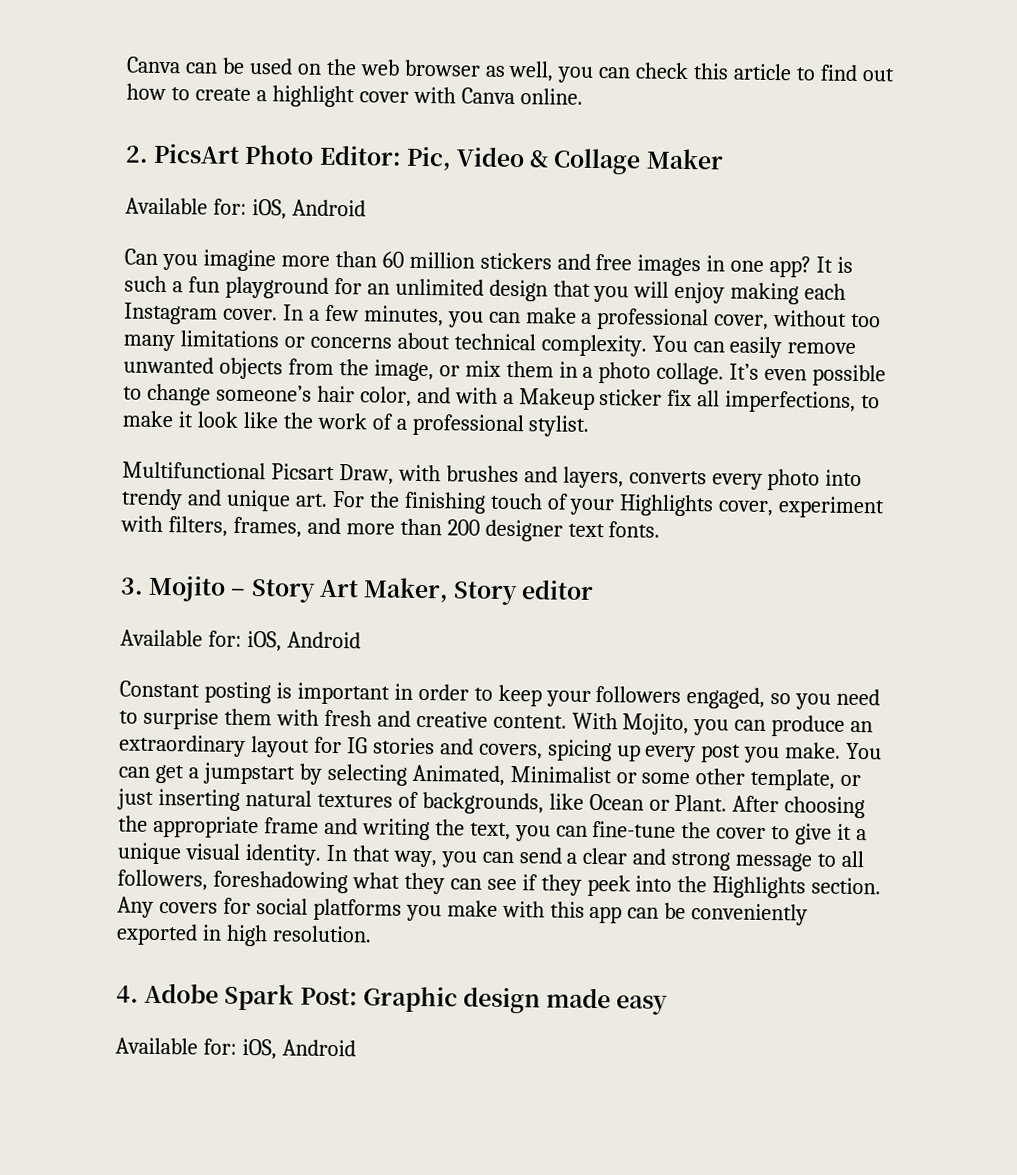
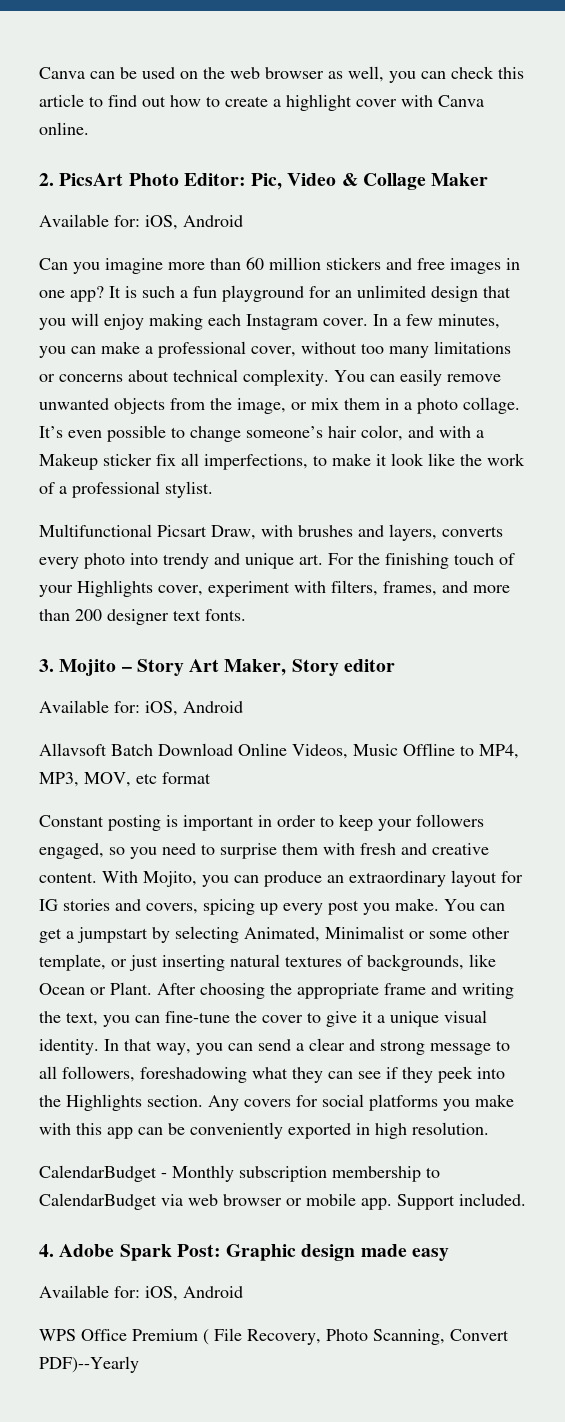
(361, 640) none -> [39,743,519,759] [39,772,211,787] // Allavsoft Batch Download Online Videos, Music Offline to MP4, MP3, MOV, etc format
(372, 934) none -> [39,1165,440,1182] [39,1193,526,1210] // CalendarBudget - Monthly subscription membership to CalendarBudget via web browser or mobile app. Support included.
(356, 1048) none -> [39,1328,509,1345] [39,1356,139,1373] // WPS Office Premium ( File Recovery, Photo Scanning, Convert PDF)--Yearly

